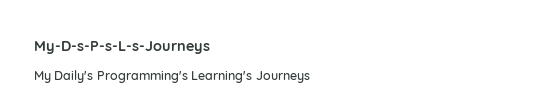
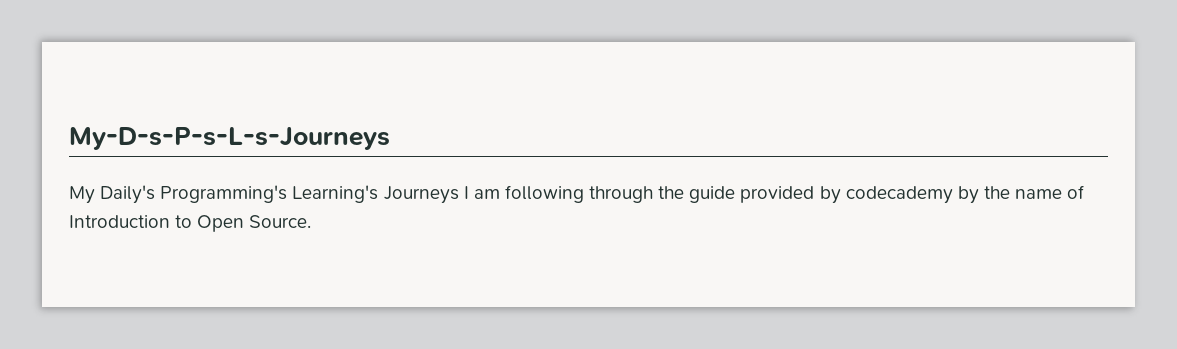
(310, 77) none -> [463,185,1085,204] [69,215,312,232] I am following through the guide provided by codecademy by the name of Introduction to Open Source.

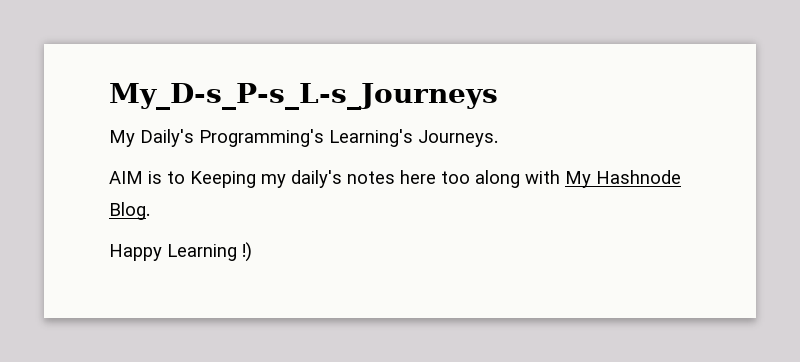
[69,127,390,150] My-D-s-P-s-L-s-Journeys -> [109,83,498,110] My_D-s_P-s_L-s_Journeys
[383,185,1085,204] [69,215,312,232] Journeys I am following through the guide provided by codecademy by the name of Introduction to Open Source. -> [418,130,498,147] [109,170,681,188] [109,202,150,220] [109,242,252,262] Journeys. // AIM is to Keeping my daily's notes here too along with My Hashnode Blog. // Happy Learning !)

